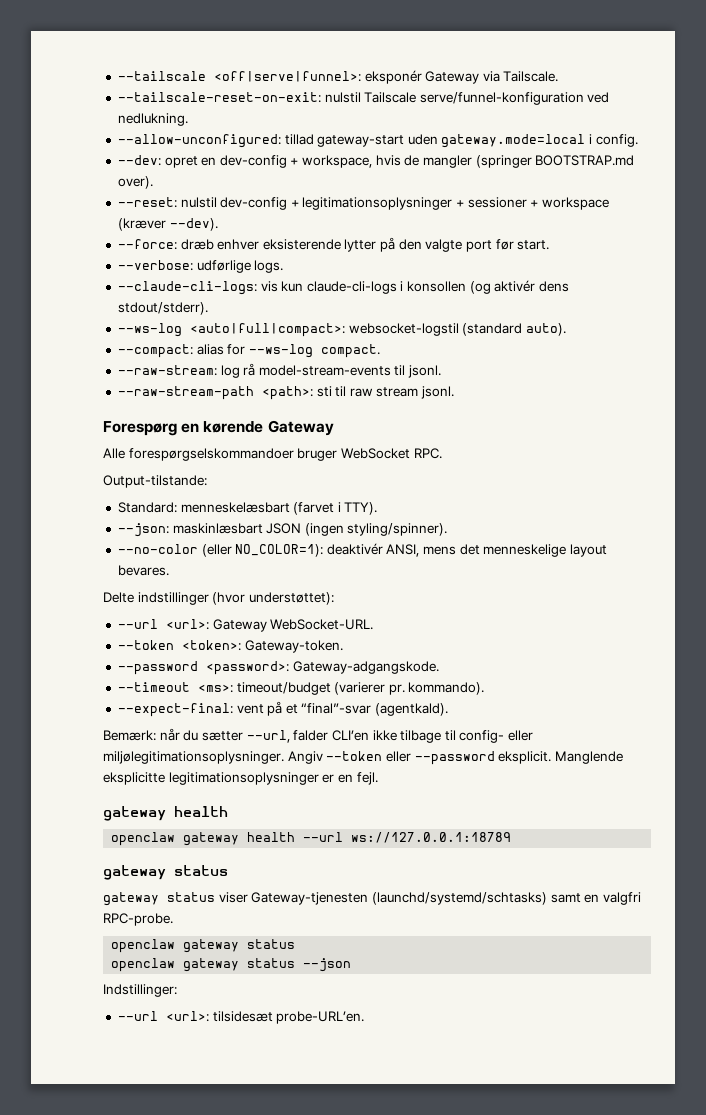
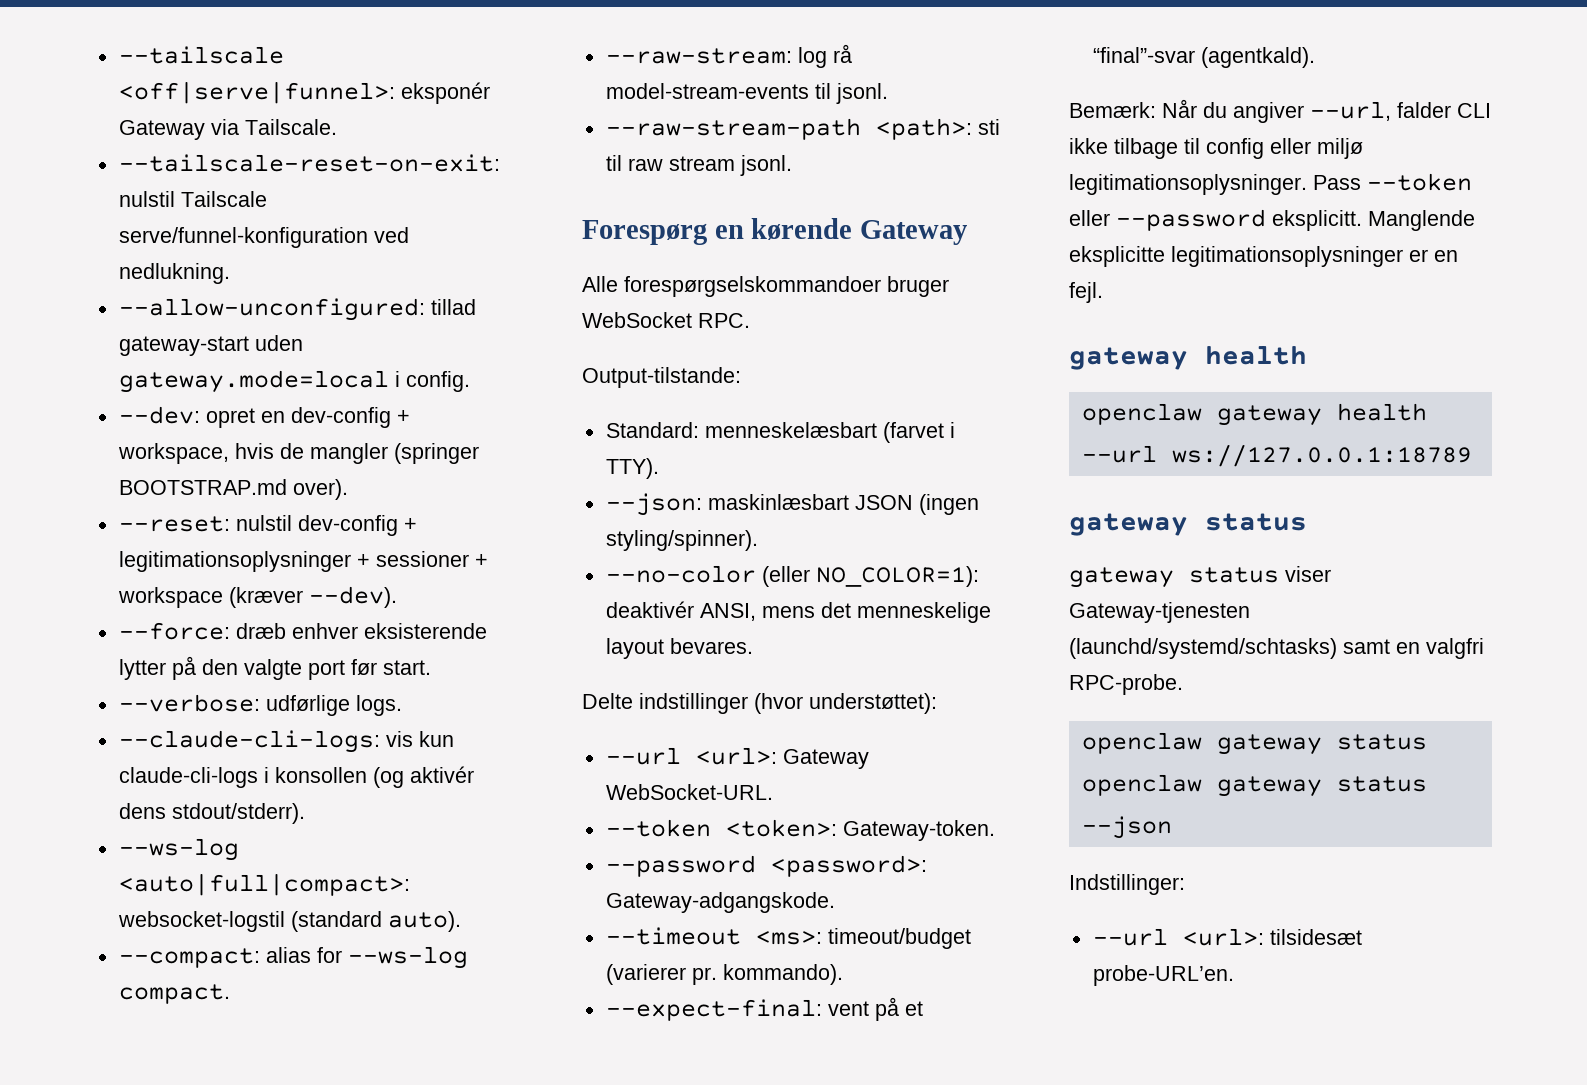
[159,728,243,741] når du sætter -> [1162,99,1304,123] Når du angiver
[331,730,369,741] CLI’en -> [1457,103,1491,118] CLI
[459,730,534,743] [103,751,323,764] config- eller miljølegitimationsoplysninger. Angiv -> [1206,138,1363,159] [1069,174,1361,195] config eller miljø legitimationsoplysninger. Pass
[498,751,552,764] eksplicit. -> [1272,210,1362,231] eksplicitt.

